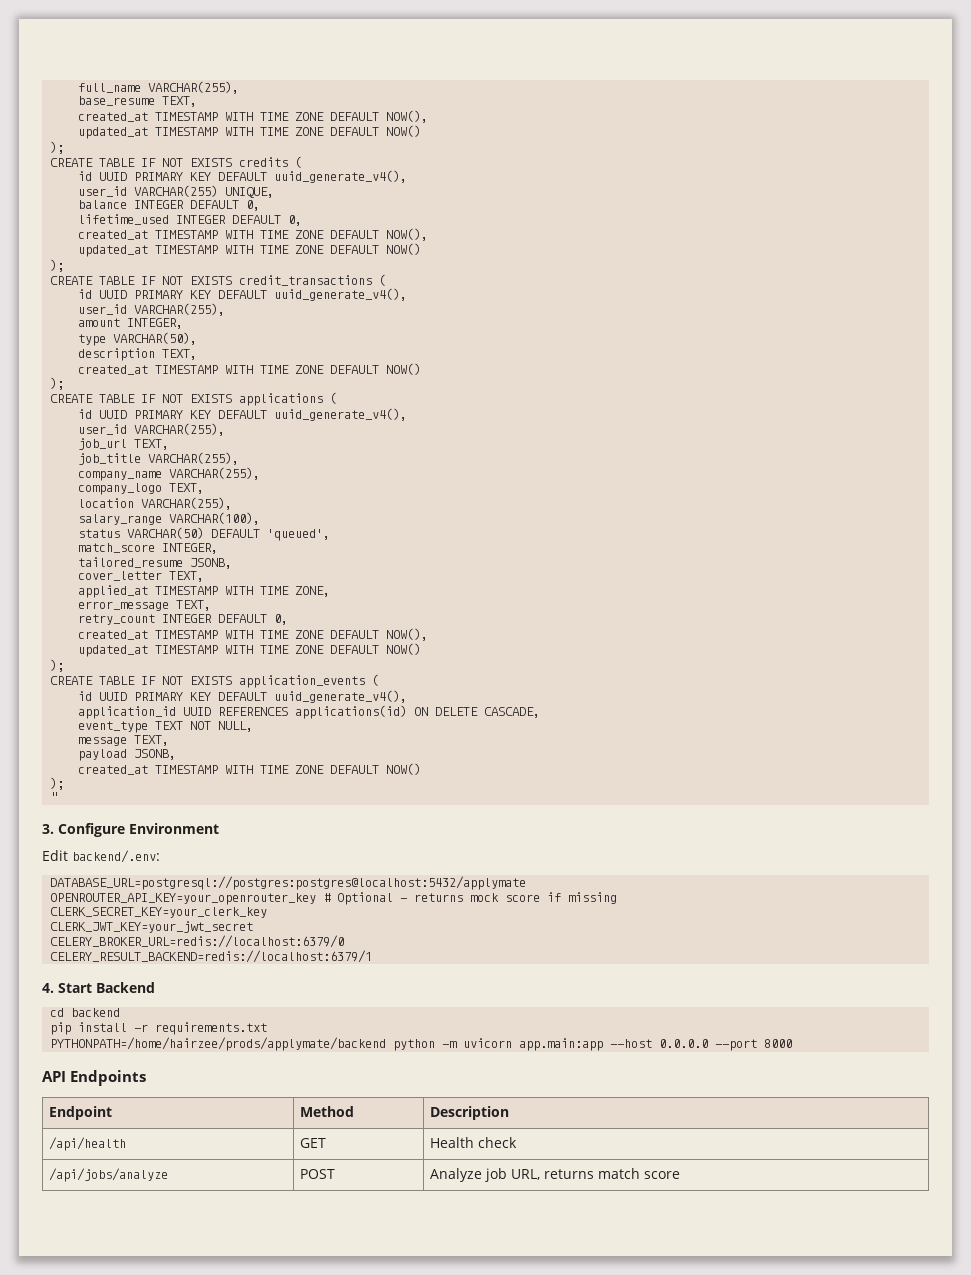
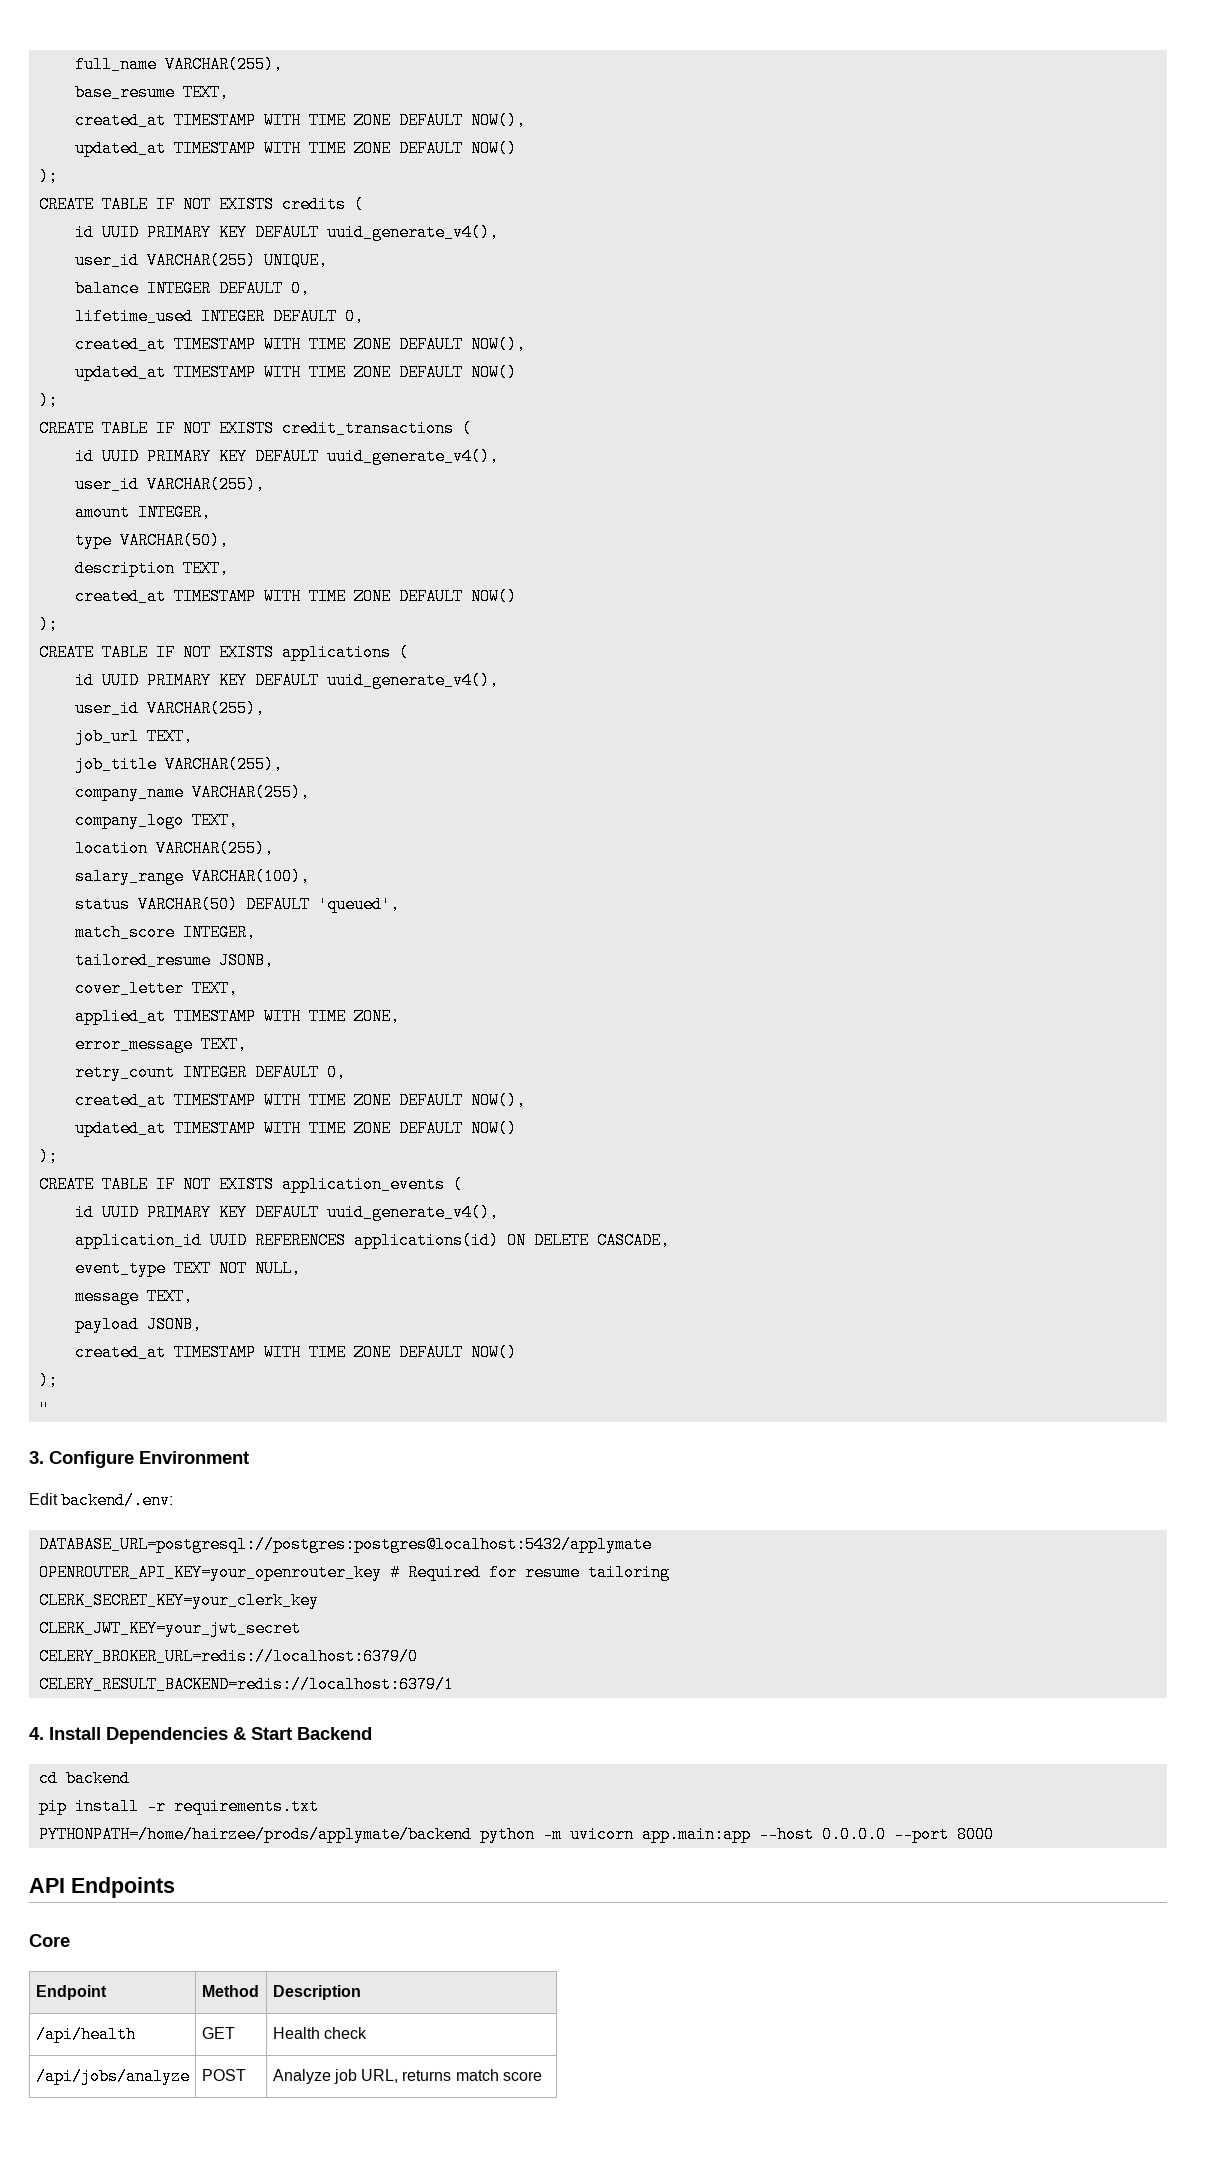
[337,892,618,905] Optional - returns mock score if missing -> [407,1564,670,1581] Required for resume tailoring
(54, 988) none -> [49,1727,246,1744] Install Dependencies &
(147, 1078) none -> [29,1934,70,1947] // Core

